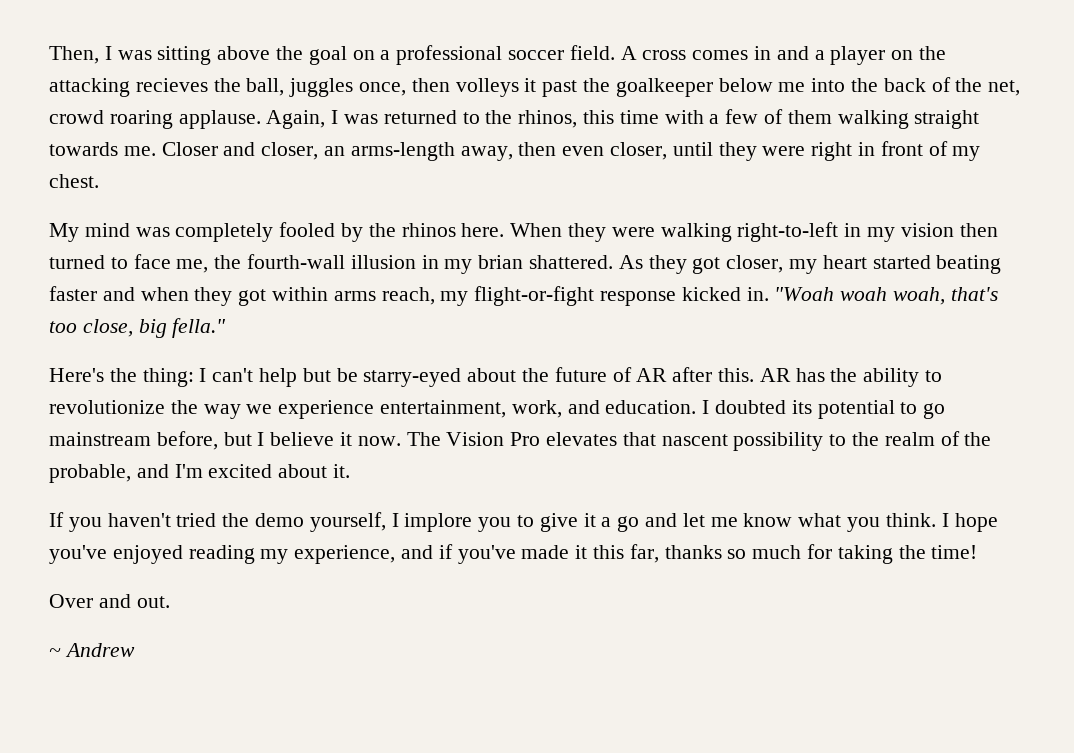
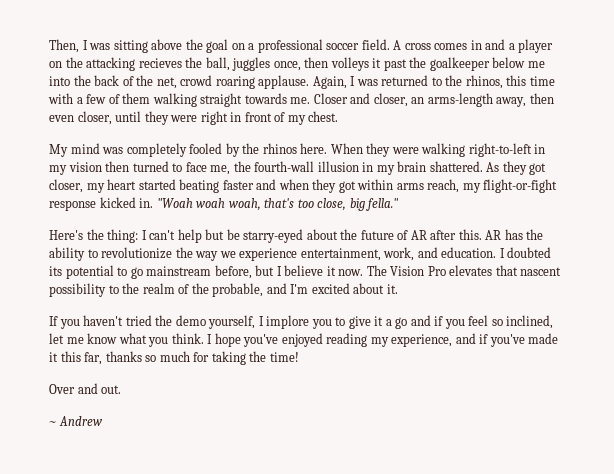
[478,255,524,269] brian -> [397,161,427,172] brain
(678, 520) none -> [434,315,554,329] if you feel so inclined,

